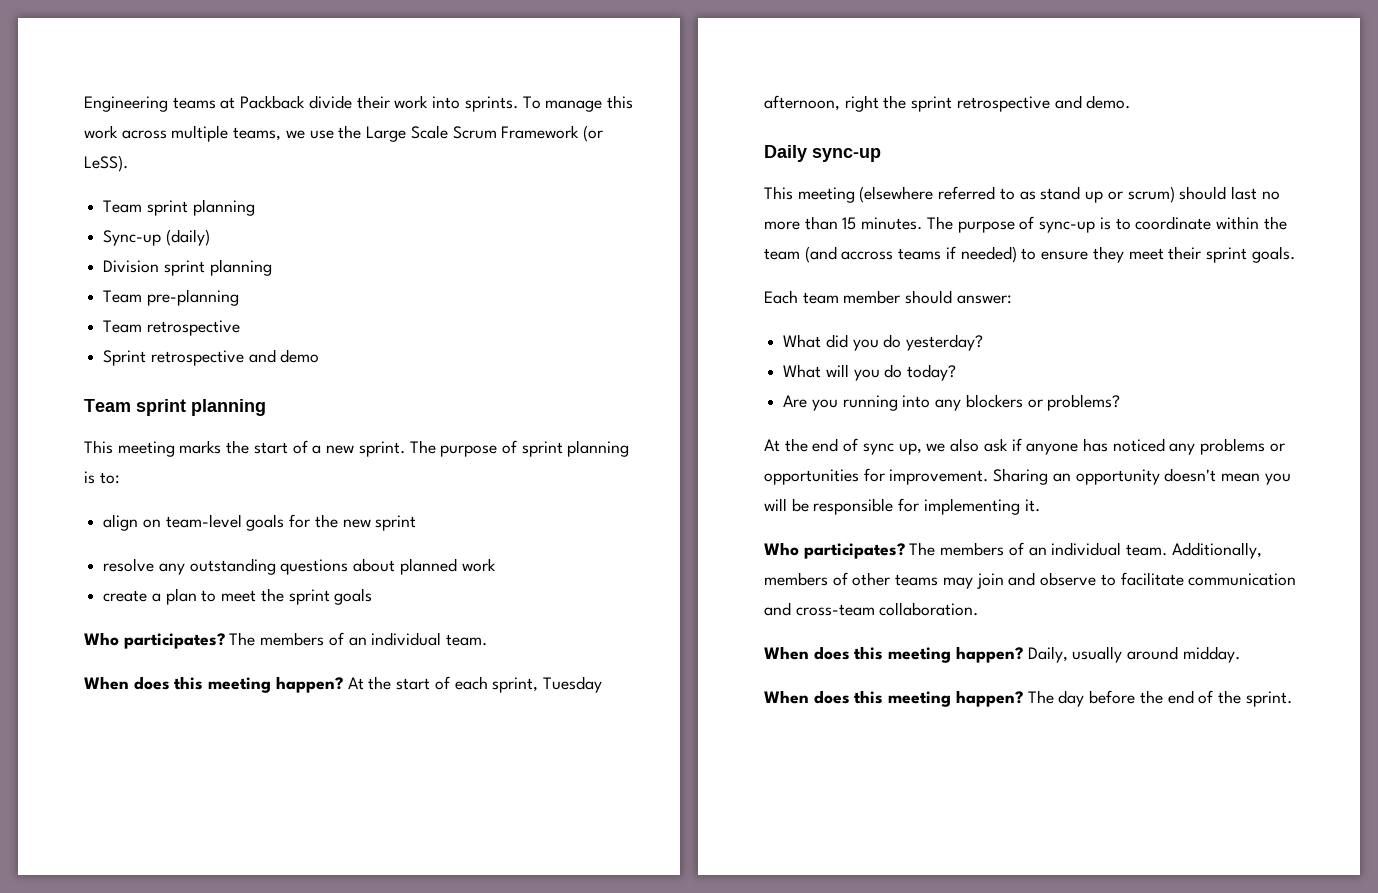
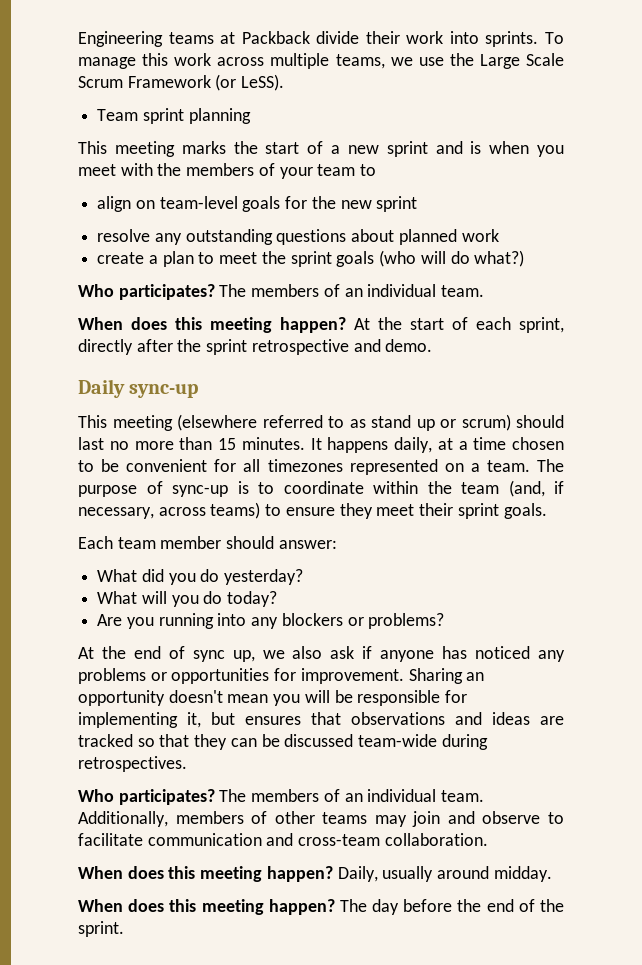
[103,229,210,246] [103,259,272,276] [103,289,239,306] [103,320,240,336] [103,349,320,366] [84,399,266,416] // Sync-up (daily) // Division sprint planning // Team pre-planning // Team retrospective // Sprint retrospective and demo // Team sprint planning -> (251, 116) none
[358,440,630,457] [84,471,120,484] sprint. The purpose of sprint planning is to: -> [386,141,564,157] [78,163,377,179] sprint and is when you meet with the members of your team to
(373, 596) none -> [379,250,525,267] (who will do what?)
[542,676,602,693] [764,95,879,112] Tuesday afternoon, right -> [78,339,173,355] directly after
(923, 223) none -> [310,437,564,453] [78,459,530,475] It happens daily, at a time chosen to be convenient for all timezones represented on a team.
[804,246,1017,263] (and accross teams if needed) -> [508,480,564,497] [78,502,261,519] (and, if necessary, across teams)
[1024,499,1040,512] it. -> [187,712,564,728] [78,734,488,750] [78,756,187,772] it, but ensures that observations and ideas are tracked so that they can be discussed team-wide during retrospectives.

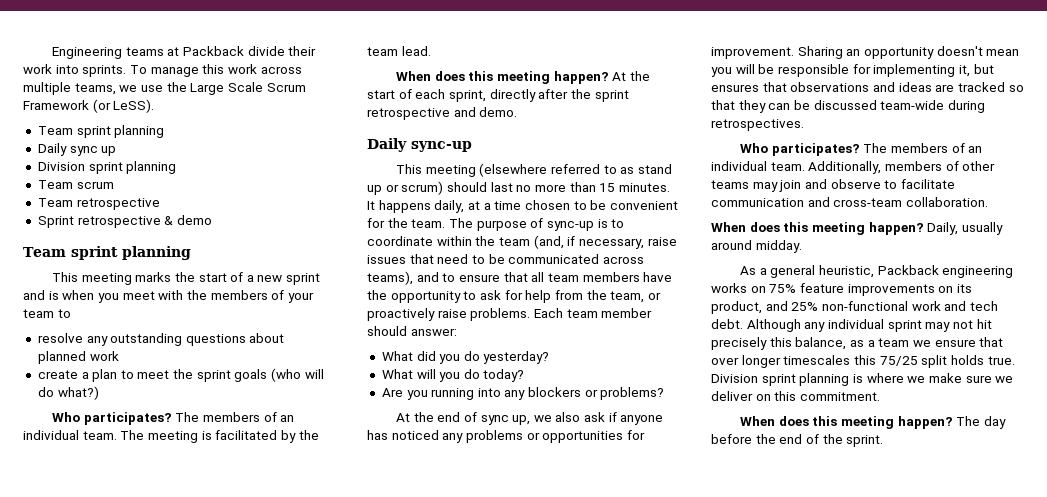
(251, 116) none -> [37,143,117,156] [37,161,177,174] [37,180,114,189] [37,198,160,210] [37,215,212,228] [23,246,191,260] // Daily sync up // Division sprint planning // Team scrum // Team retrospective // Sprint retrospective & demo // Team sprint planning
[97,196,418,212] // align on team-level goals for the new sprint -> (71, 313) none
(485, 291) none -> [120,430,319,443] [367,46,431,56] The meeting is facilitated by the team lead.
[243,459,480,475] all timezones represented on a -> [387,218,408,228] the
[158,502,547,519] across teams) to ensure they meet their sprint goals. // -> [647,237,677,246] [367,254,644,264] [367,271,673,285] [367,290,661,303] [367,308,531,321] raise issues that need to be communicated across teams), and to ensure that all team members have the opportunity to ask for help from the team, or proactively raise problems.
(552, 874) none -> [739,265,1014,278] [711,283,972,296] [711,301,998,314] [711,319,992,332] [711,337,1004,350] [711,355,1015,368] [711,373,1014,386] [711,391,880,401] // As a general heuristic, Packback engineering works on 75% feature improvements on its product, and 25% non-functional work and tech debt. Although any individual sprint may not hit precisely this balance, as a team we ensure that over longer timescales this 75/25 split holds true. Division sprint planning is where we make sure we deliver on this commitment.

